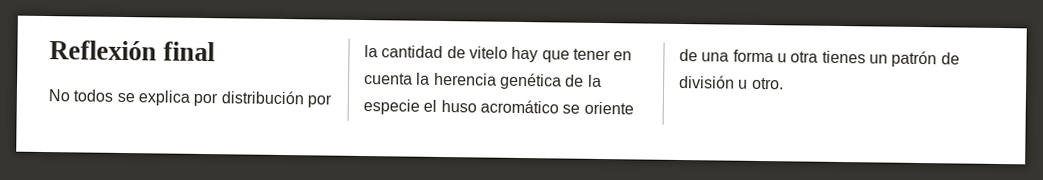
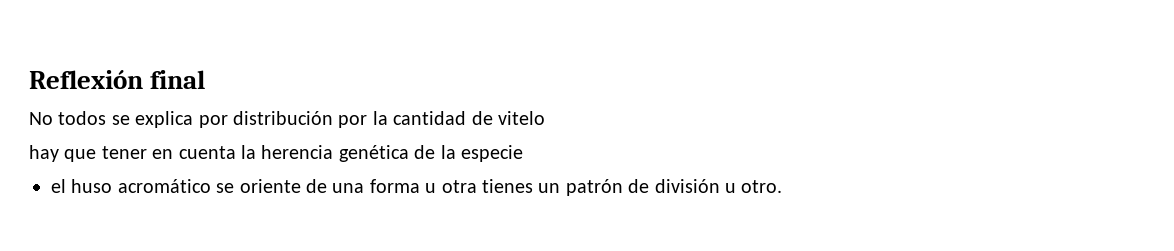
(508, 52) none -> (545, 118) //
(420, 107) none -> (523, 153) //

